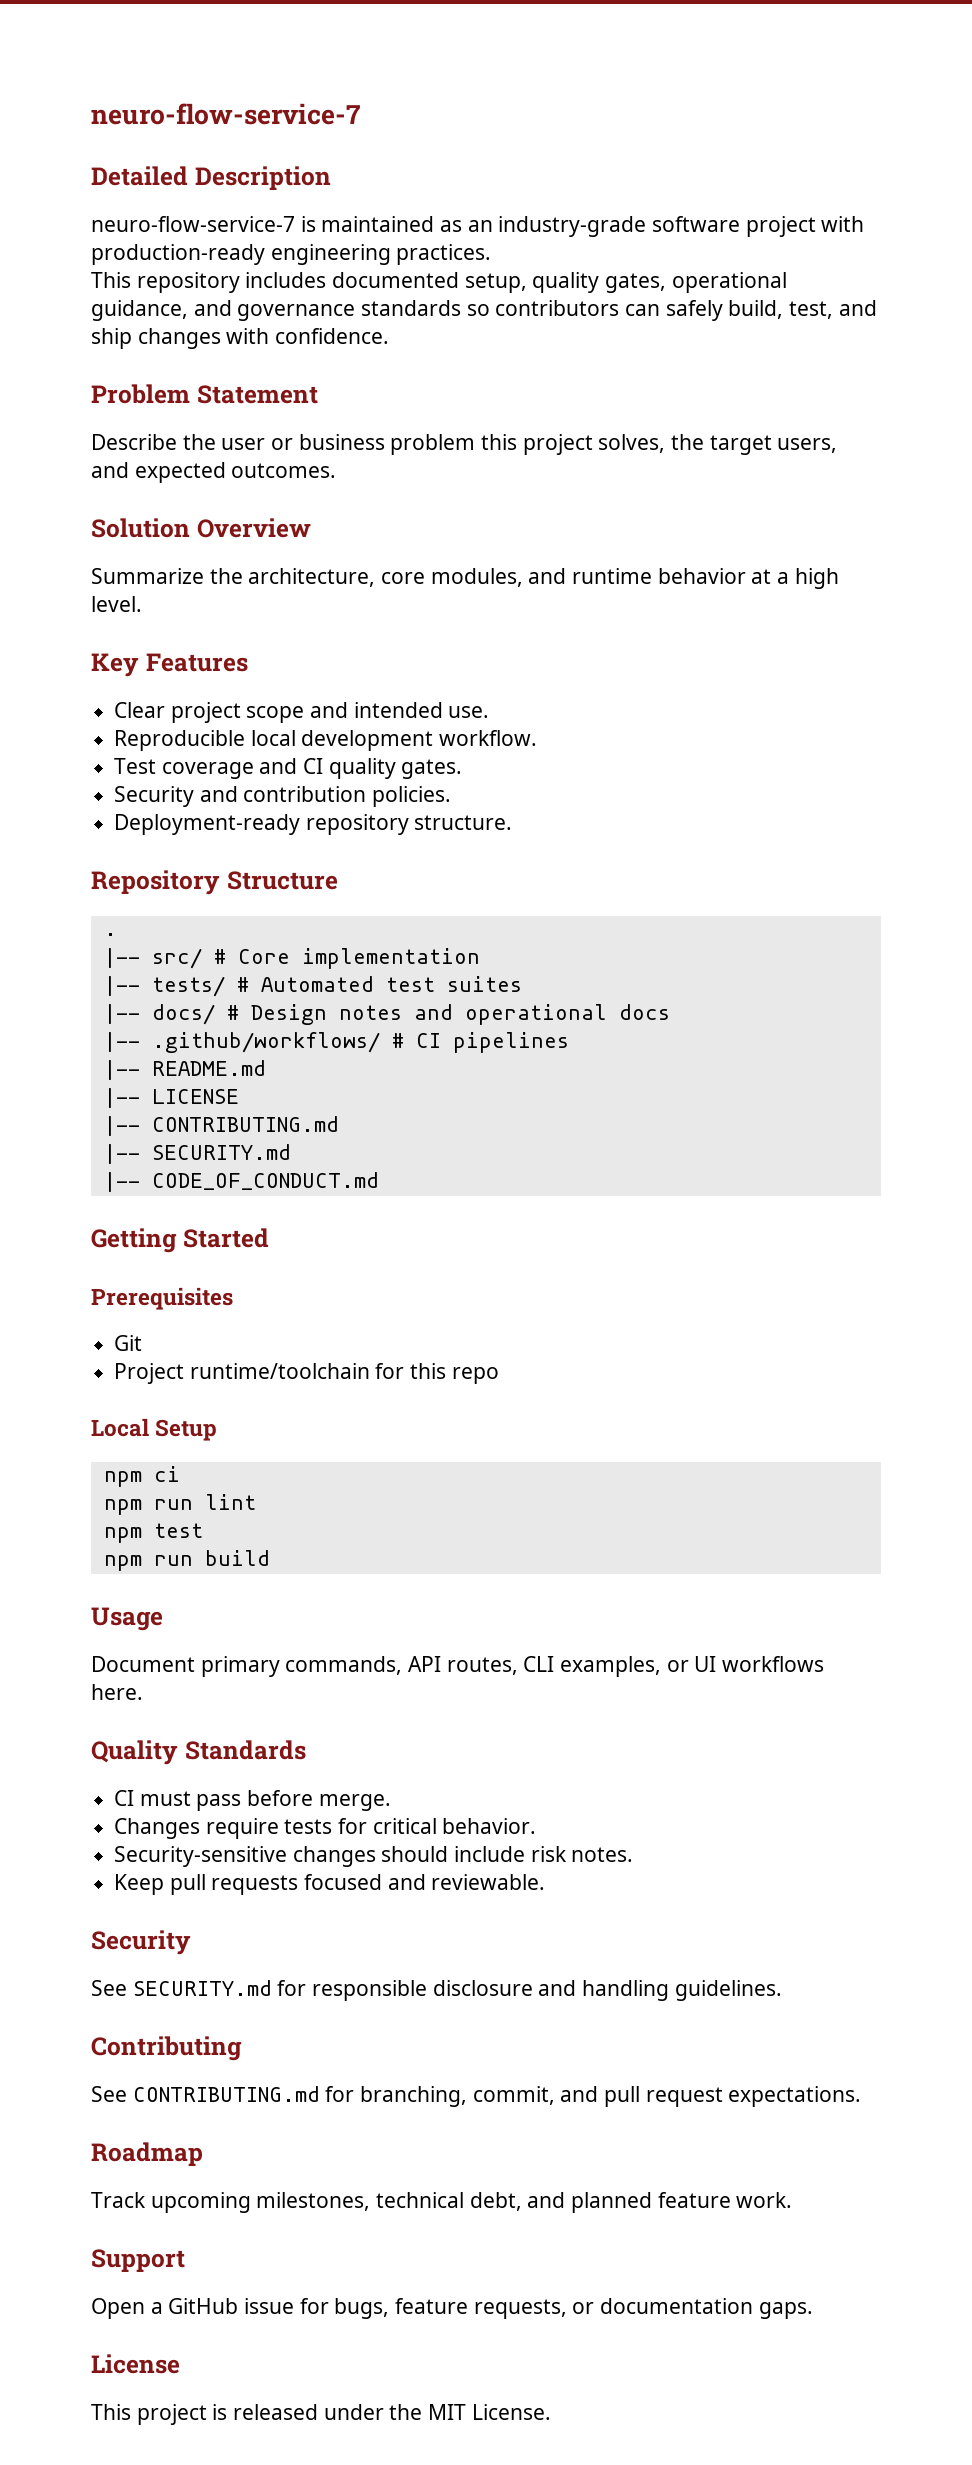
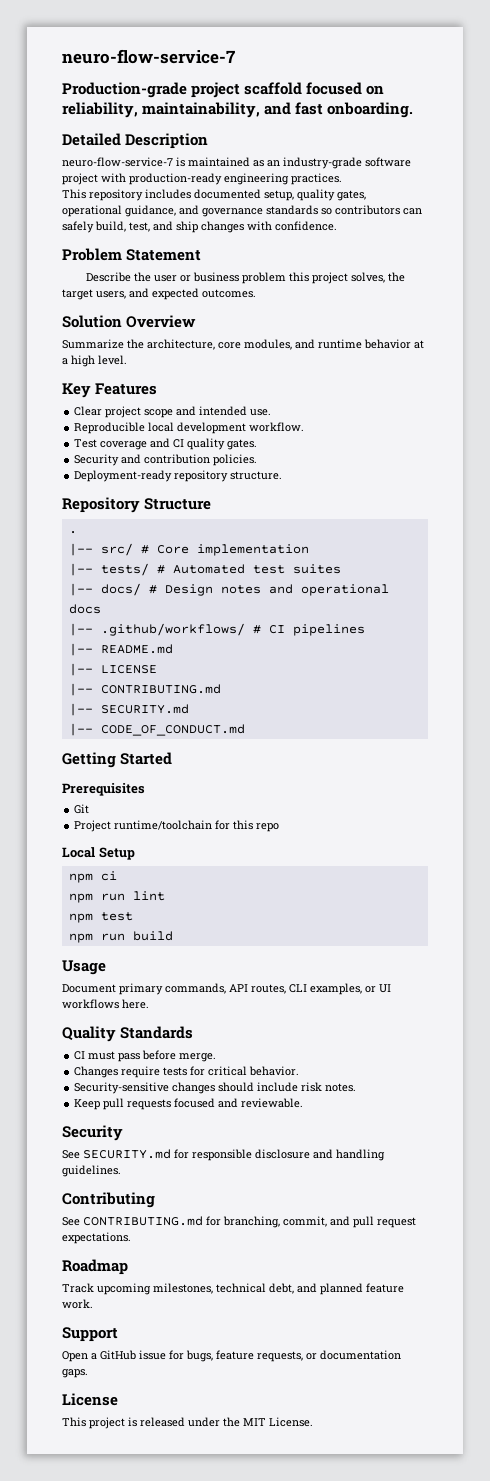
[91,103,360,125] neuro-flow-service-7 -> [62,49,235,64] [62,82,385,98] [62,102,414,118] neuro-flow-service-7 // Production-grade project scaffold focused on reliability, maintainability, and fast onboarding.

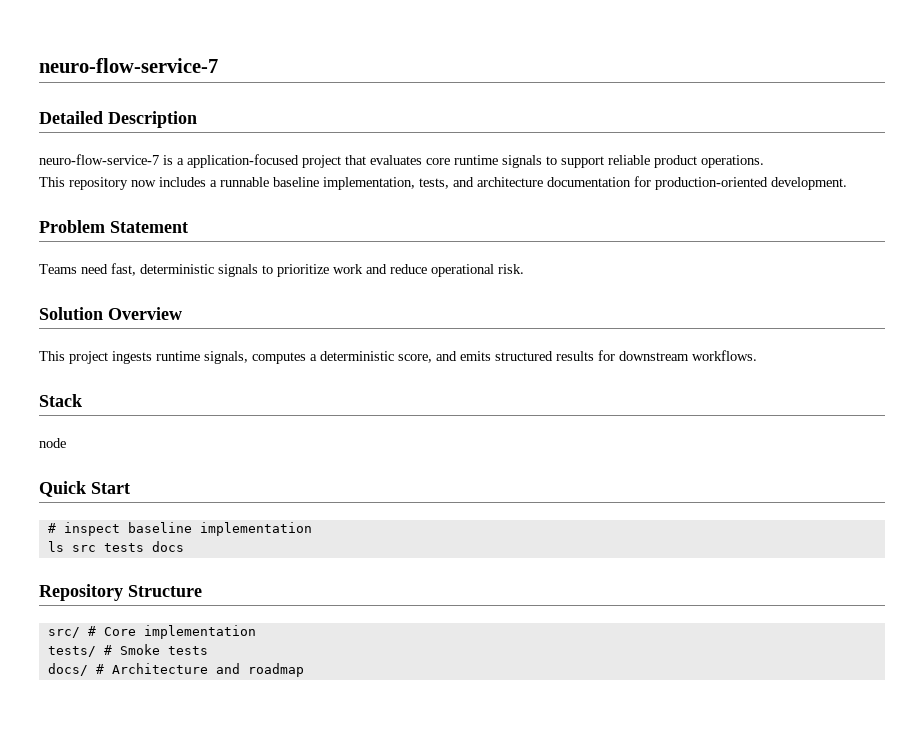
[62,82,385,98] [62,102,414,118] [62,133,209,149] [62,157,411,169] [62,173,342,185] [62,189,366,201] [62,205,422,217] [62,221,337,233] [62,248,202,261] [86,272,406,284] [62,288,256,300] [62,315,197,328] [62,339,424,350] [62,355,127,367] [62,383,158,398] [74,406,272,418] [74,422,305,434] [74,438,258,450] [74,454,258,466] [74,470,283,482] Production-grade project scaffold focused on reliability, maintainability, and fast onboarding. // Detailed Description // neuro-flow-service-7 is maintained as an industry-grade software project with production-ready engineering practices. // This repository includes documented setup, quality gates, operational guidance, and governance standards so contributors can safely build, test, and ship changes with confidence. // Problem Statement // Describe the user or business problem this project solves, the target users, and expected outcomes. // Solution Overview // Summarize the architecture, core modules, and runtime behavior at a high level. // Key Features // Clear project scope and intended use. // Reproducible local development workflow. // Test coverage and CI quality gates. // Security and contribution policies. // Deployment-ready repository structure. -> [39,111,197,128] [39,154,764,168] [39,176,847,190] [39,220,188,233] [39,263,524,277] [39,307,182,320] [39,350,757,364] [39,394,82,407] [39,438,66,448] [39,481,130,497] [47,522,312,536] [47,541,184,552] Detailed Description // neuro-flow-service-7 is a application-focused project that evaluates core runtime signals to support reliable product operations. // This repository now includes a runnable baseline implementation, tests, and architecture documentation for production-oriented development. // Problem Statement // Teams need fast, deterministic signals to prioritize work and reduce operational risk. // Solution Overview // This project ingests runtime signals, computes a deterministic score, and emits structured results for downstream workflows. // Stack // node // Quick Start // # inspect baseline implementation // ls src tests docs
[68,531,77,534] [68,543,93,556] . // |-- -> (202, 591) none
[68,563,93,576] |-- -> (256, 632) none
[172,564,341,574] [68,583,389,596] [68,604,101,614] [68,623,365,636] [68,643,173,656] [68,663,157,676] [68,683,221,696] [68,703,189,716] [68,723,245,736] [62,752,173,768] [62,783,145,796] [74,804,90,814] [74,820,280,832] [62,847,135,860] [68,871,117,883] [68,891,165,903] [68,912,133,923] [68,931,173,943] [62,960,106,975] [62,983,391,995] [62,999,149,1009] [62,1026,194,1042] [74,1050,217,1062] [74,1066,300,1078] [74,1082,357,1094] [74,1098,304,1110] [62,1125,123,1141] [62,1149,385,1161] [62,1165,121,1177] [62,1192,155,1208] [62,1216,416,1228] [62,1232,131,1244] [62,1259,128,1275] [62,1283,404,1295] [62,1299,93,1309] [62,1327,118,1342] [62,1350,401,1362] [62,1369,88,1378] [62,1393,118,1406] [62,1417,313,1429] Automated test suites // |-- docs/ # Design notes and operational docs // |-- .github/workflows/ # CI pipelines // |-- README.md // |-- LICENSE // |-- CONTRIBUTING.md // |-- SECURITY.md // |-- CODE_OF_CONDUCT.md // Getting Started // Prerequisites // Git // Project runtime/toolchain for this repo // Local Setup // npm ci // npm run lint // npm test // npm run build // Usage // Document primary commands, API routes, CLI examples, or UI workflows here. // Quality Standards // CI must pass before merge. // Changes require tests for critical behavior. // Security-sensitive changes should include risk notes. // Keep pull requests focused and reviewable. // Security // See SECURITY.md for responsible disclosure and handling guidelines. // Contributing // See CONTRIBUTING.md for branching, commit, and pull request expectations. // Roadmap // Track upcoming milestones, technical debt, and planned feature work. // Support // Open a GitHub issue for bugs, feature requests, or documentation gaps. // License // This project is released under the MIT License. -> [119,644,208,655] [47,663,304,677] Smoke tests // docs/ # Architecture and roadmap

